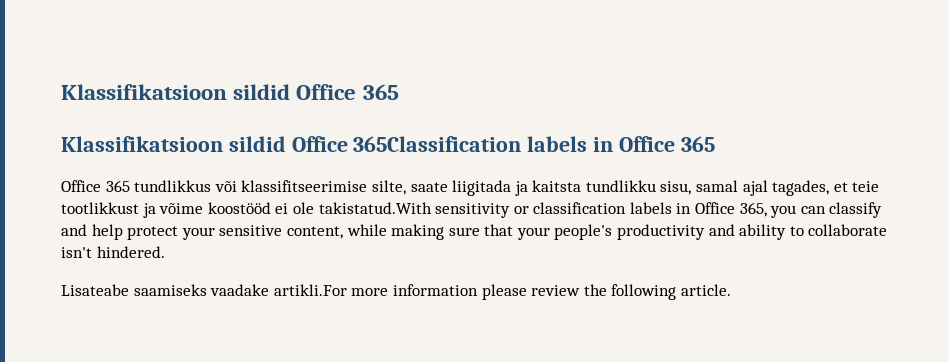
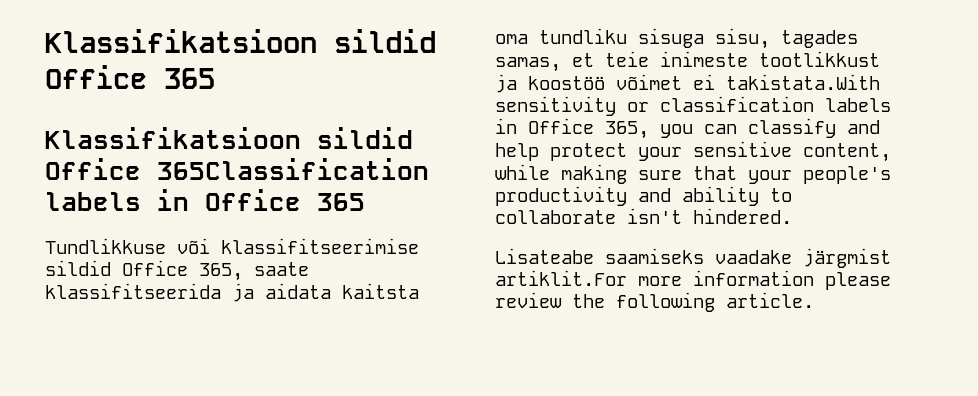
[61,180,830,196] Office 365 tundlikkus või klassifitseerimise silte, saate liigitada ja kaitsta tundlikku sisu, samal ajal tagades, -> [45,238,419,254] [45,260,309,281] [45,283,419,302] [495,28,858,49] [495,57,561,72] Tundlikkuse või klassifitseerimise sildid Office 365, saate klassifitseerida ja aidata kaitsta oma tundliku sisuga sisu, tagades samas,
(880, 186) none -> [660,51,748,67] inimeste
[159,202,432,214] võime koostööd ei ole takistatud.With -> [528,74,880,90] koostöö võimet ei takistata.With
[273,284,347,296] artikli.For -> [803,248,891,268] [495,270,627,286] järgmist artiklit.For

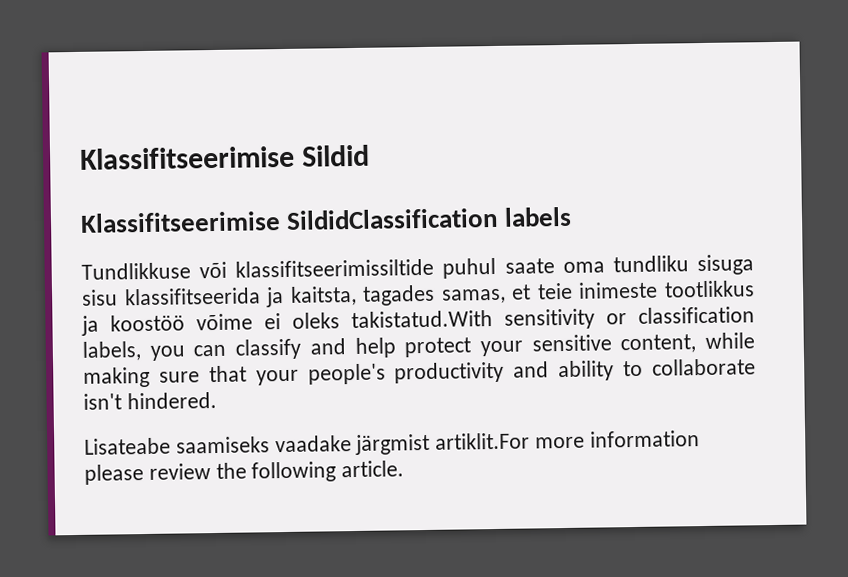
[45,29,436,53] [45,65,215,89] [45,127,413,149] [45,158,429,180] [45,189,365,211] [45,238,419,254] [45,260,309,281] [45,283,419,302] [495,28,770,49] Klassifikatsioon sildid Office 365 // Klassifikatsioon sildid Office 365Classification labels in Office 365 // Tundlikkuse või klassifitseerimise sildid Office 365, saate klassifitseerida ja aidata kaitsta oma tundliku sisuga sisu, -> [79,144,370,170] [80,206,572,233] [81,254,754,280] [81,285,357,308] Klassifitseerimise Sildid // Klassifitseerimise SildidClassification labels // Tundlikkuse või klassifitseerimissiltide puhul saate oma tundliku sisuga sisu klassifitseerida ja kaitsta,
[759,51,880,67] tootlikkust -> [663,280,755,298] tootlikkus
[616,74,880,90] [495,96,891,116] [495,118,649,139] võimet ei takistata.With sensitivity or classification labels in Office 365, -> [196,306,755,331] [82,341,141,361] võime ei oleks takistatud.With sensitivity or classification labels,

